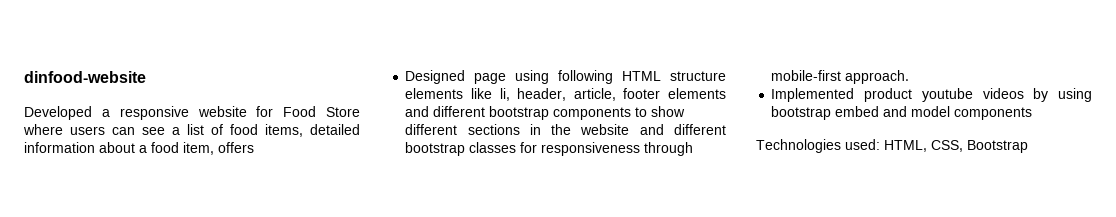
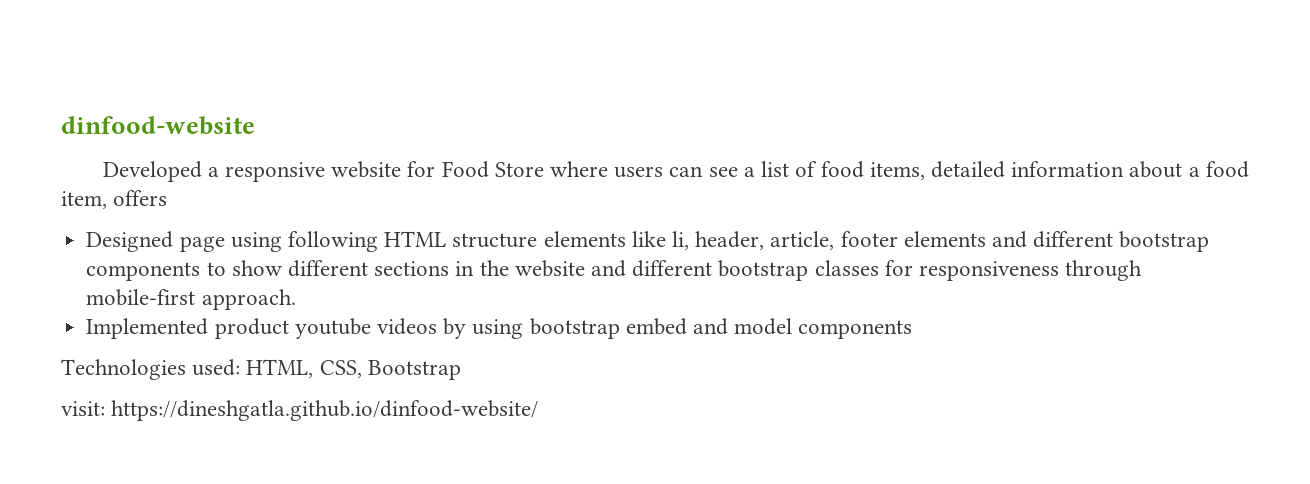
(1028, 146) none -> [61,400,539,421] // visit: https://dineshgatla.github.io/dinfood-website/

